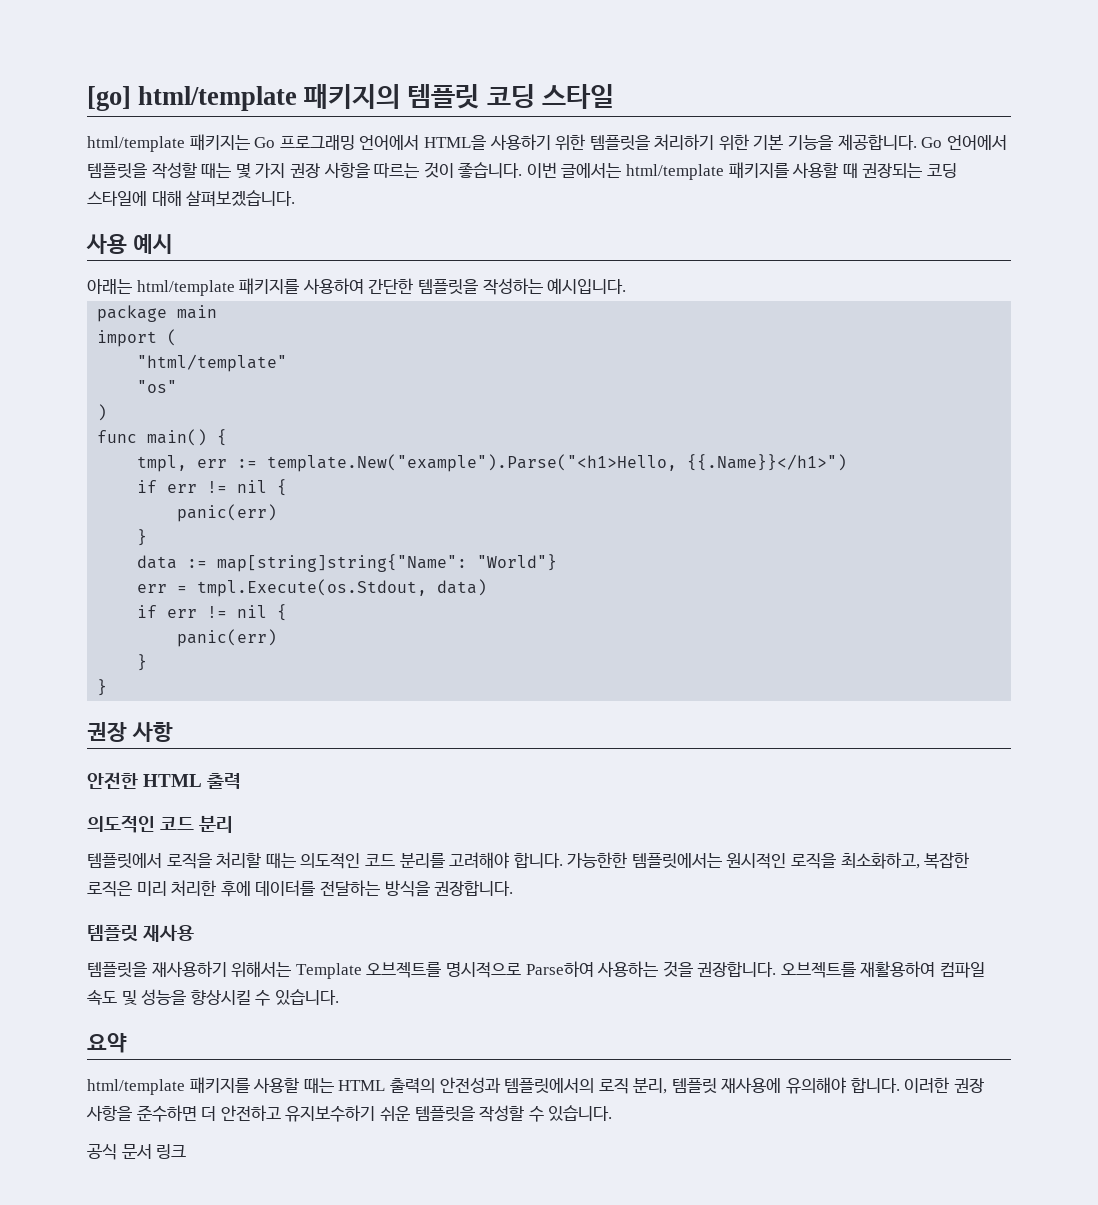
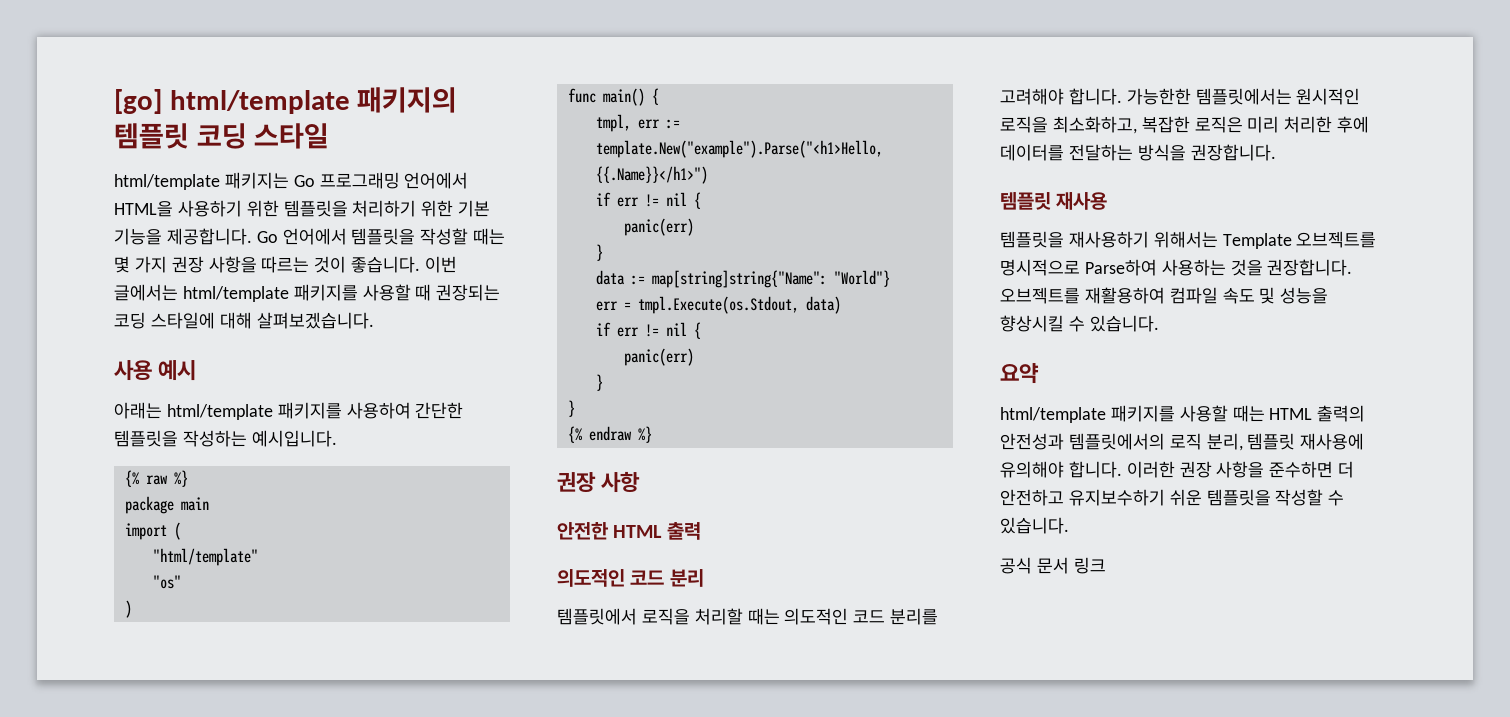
(627, 286) none -> [124,470,188,487] // {% raw %}
(108, 687) none -> [567,426,652,443] // {% endraw %}

